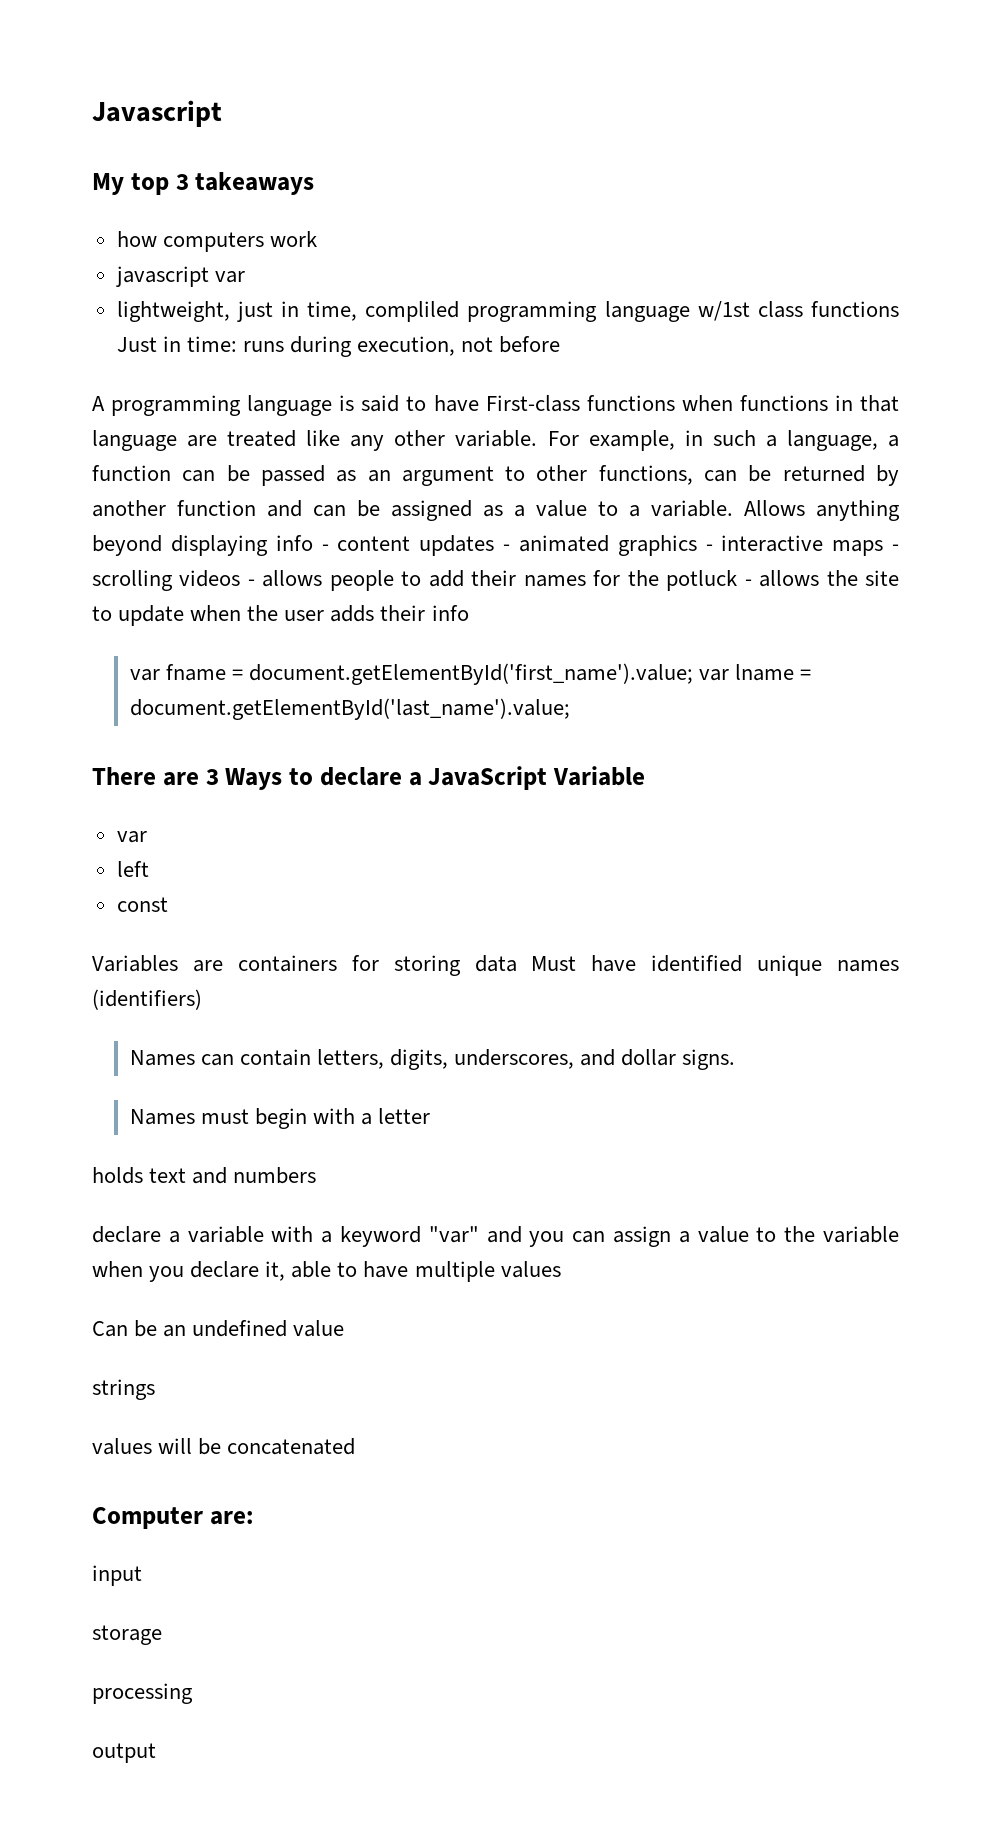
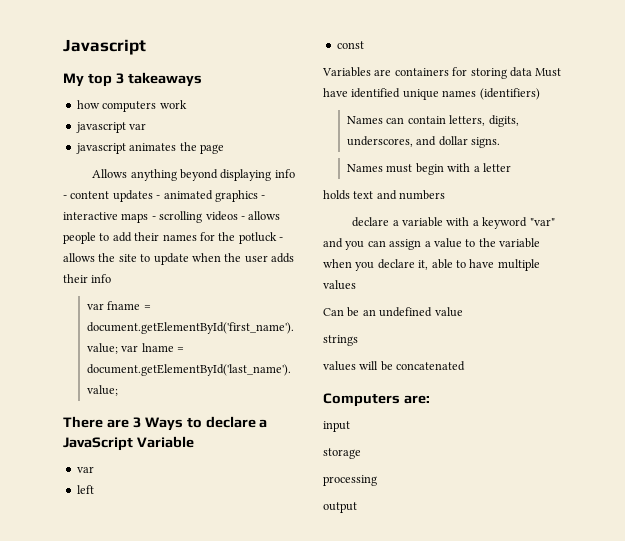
[116,301,900,322] [116,336,561,357] [92,395,899,416] [92,430,900,451] [92,465,899,486] [92,500,733,521] lightweight, just in time, compliled programming language w/1st class functions Just in time: runs during execution, not before // A programming language is said to have First-class functions when functions in that language are treated like any other variable. For example, in such a language, a function can be passed as an argument to other functions, can be returned by another function and can be assigned as a value to a variable. -> [75,142,224,154] javascript animates the page //
[92,1507,203,1529] Computer -> [323,393,400,407] Computers

